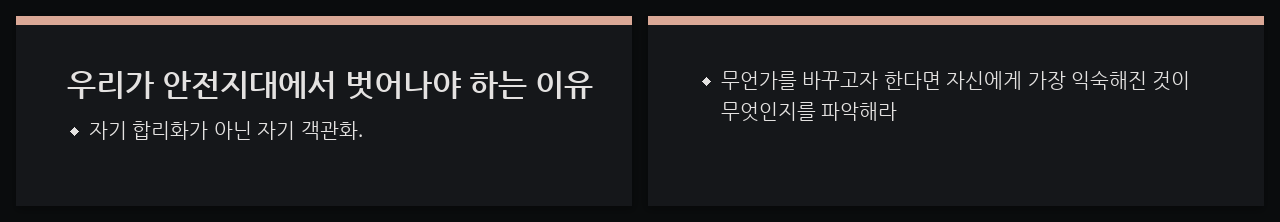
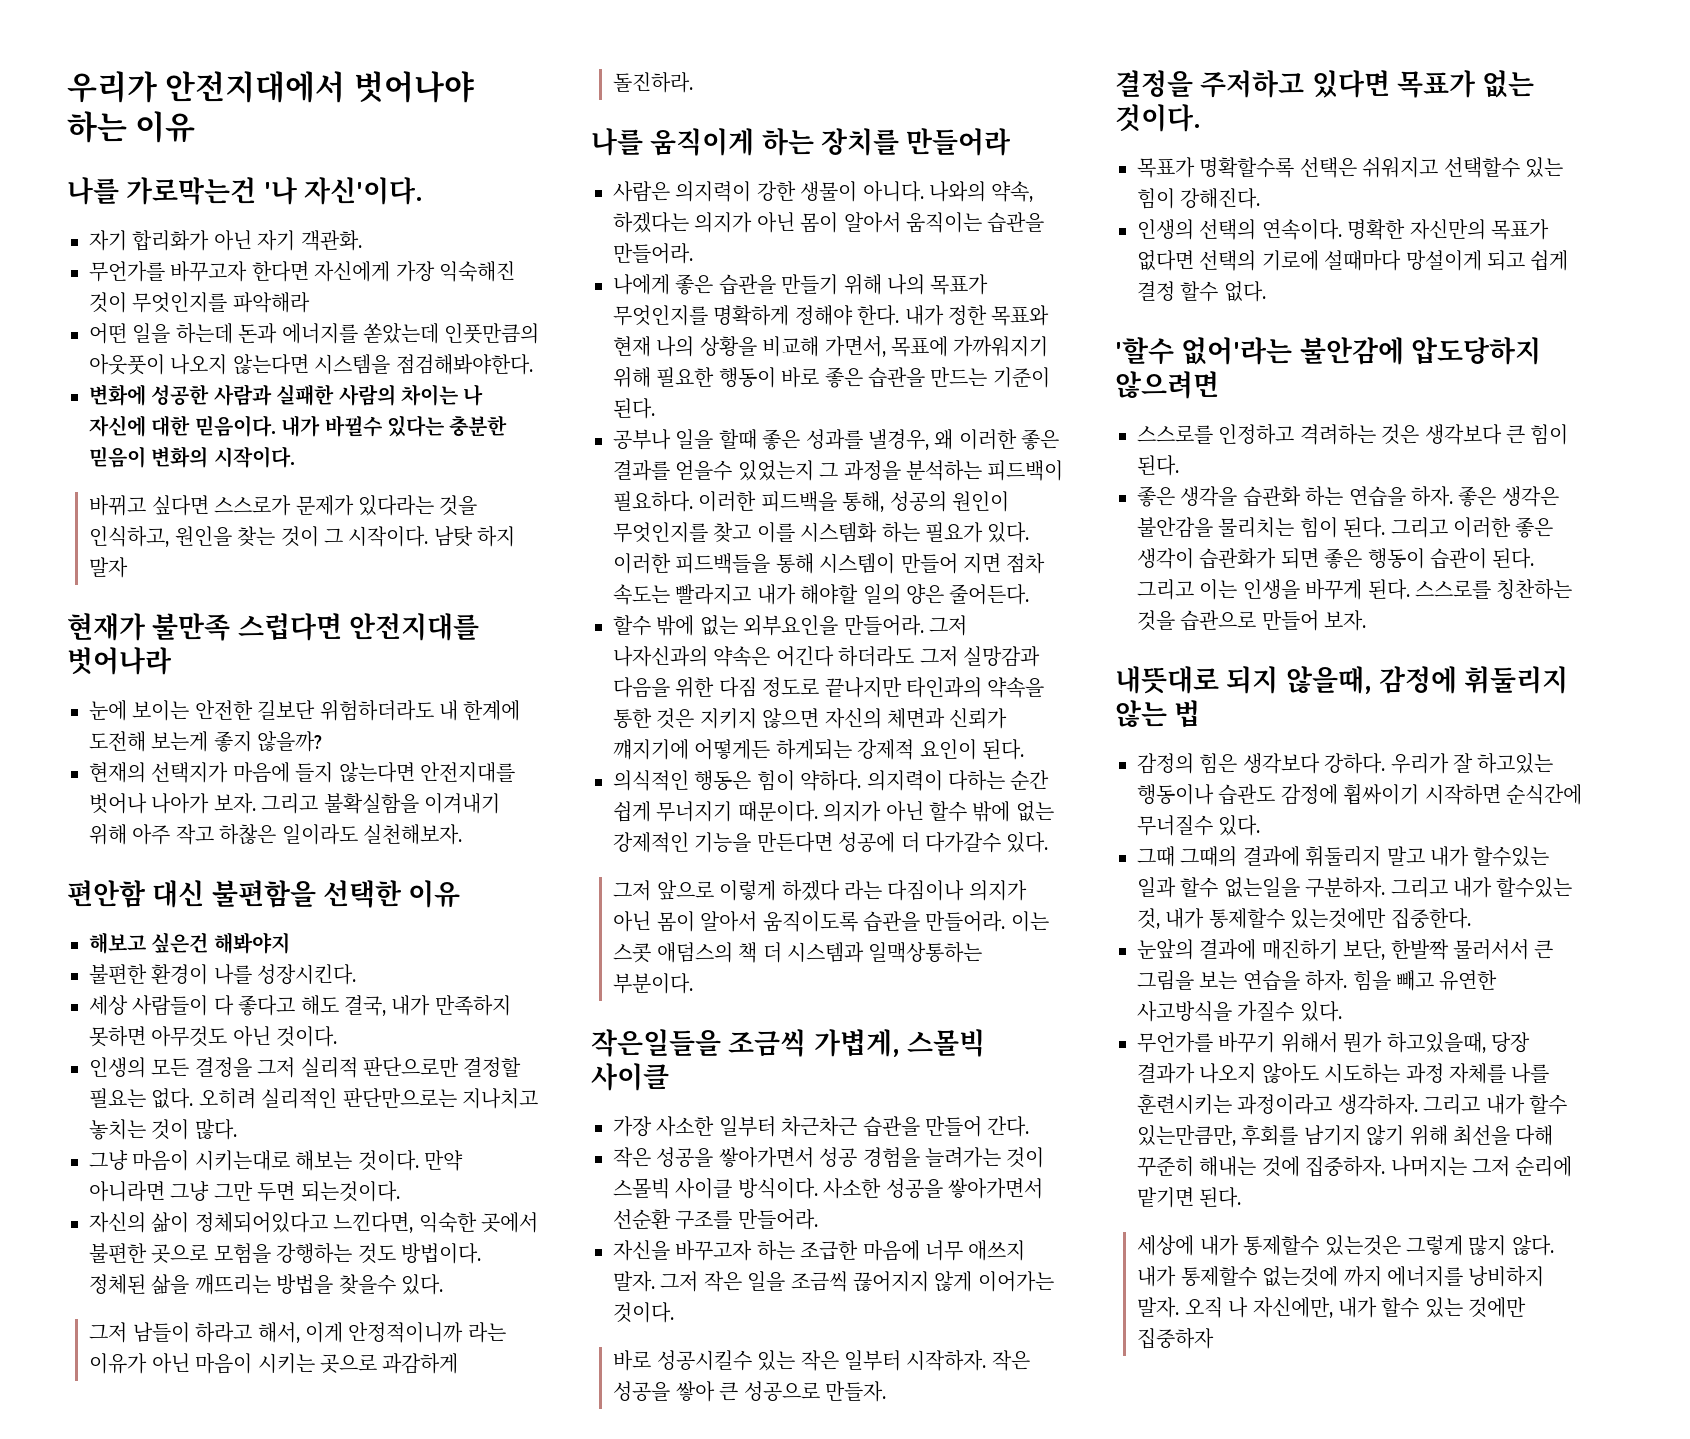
(594, 85) none -> [67,177,423,205] // 나를 가로막는건 '나 자신'이다.
(898, 111) none -> [89,323,540,344] [89,354,533,375] [89,384,484,406] [89,415,508,437] [89,446,295,468] [89,495,478,516] [89,526,516,547] [89,557,129,578] [67,613,479,641] [67,647,172,675] [89,700,521,721] [89,731,323,752] [89,762,515,783] [89,793,500,814] [89,824,462,845] [67,880,461,908] [89,932,290,954] [89,964,357,985] [89,995,511,1016] [89,1026,338,1047] [89,1057,522,1078] [89,1088,538,1109] [89,1119,237,1140] [89,1150,463,1171] [89,1181,400,1202] [89,1212,538,1233] [89,1243,481,1264] [89,1274,443,1295] [89,1322,506,1343] [89,1353,459,1374] [613,72,694,93] [591,128,1012,156] [613,181,1034,202] [613,212,1045,233] [613,243,693,264] [613,274,989,295] [613,305,1050,326] [613,336,1049,357] [613,367,1050,388] [613,398,655,419] [613,429,1060,450] [613,460,1064,481] [613,491,1009,512] [613,522,1030,543] [613,553,1046,574] [613,584,1030,605] [613,615,967,636] [613,646,1040,667] [613,677,1045,698] [613,708,1008,729] [613,739,1024,760] [613,770,1050,791] [613,801,1054,822] [613,832,1049,853] [613,880,1027,901] [613,911,1049,932] [613,942,983,963] [613,973,694,994] [591,1029,985,1057] [591,1063,669,1091] [613,1116,1030,1137] [613,1147,1045,1168] [613,1178,1043,1199] [613,1209,818,1230] [613,1240,1026,1261] [613,1271,1054,1292] [613,1302,674,1323] [613,1350,1030,1371] [613,1381,887,1402] [1115,70,1535,98] [1115,104,1201,132] [1137,157,1563,178] [1137,188,1261,209] [1137,219,1549,240] [1137,250,1569,271] [1137,281,1266,302] [1115,337,1541,365] [1115,371,1219,399] [1137,424,1569,445] [1137,455,1179,476] [1137,486,1559,507] [1137,517,1554,538] [1137,548,1535,569] [1137,579,1573,600] [1137,610,1367,631] [1115,666,1569,694] [1115,700,1201,728] [1137,753,1554,774] [1137,783,1582,805] [1137,815,1261,836] [1137,845,1550,867] [1137,877,1573,898] [1137,908,1471,929] [1137,939,1554,960] [1137,970,1498,991] [1137,1001,1342,1022] [1137,1032,1530,1053] [1137,1063,1550,1084] [1137,1094,1567,1115] [1137,1125,1554,1146] [1137,1156,1573,1177] [1137,1187,1242,1208] [1137,1235,1554,1256] [1137,1266,1545,1287] [1137,1297,1527,1318] [1137,1328,1215,1349] // 어떤 일을 하는데 돈과 에너지를 쏟았는데 인풋만큼의 아웃풋이 나오지 않는다면 시스템을 점검해봐야한다. // 변화에 성공한 사람과 실패한 사람의 차이는 나 자신에 대한 믿음이다. 내가 바뀔수 있다는 충분한 믿음이 변화의 시작이다. // 바뀌고 싶다면 스스로가 문제가 있다라는 것을 인식하고, 원인을 찾는 것이 그 시작이다. 남탓 하지 말자 // 현재가 불만족 스럽다면 안전지대를 벗어나라 // 눈에 보이는 안전한 길보단 위험하더라도 내 한계에 도전해 보는게 좋지 않을까? // 현재의 선택지가 마음에 들지 않는다면 안전지대를 벗어나 나아가 보자. 그리고 불확실함을 이겨내기 위해 아주 작고 하찮은 일이라도 실천해보자. // 편안함 대신 불편함을 선택한 이유 // 해보고 싶은건 해봐야지 // 불편한 환경이 나를 성장시킨다. // 세상 사람들이 다 좋다고 해도 결국, 내가 만족하지 못하면 아무것도 아닌 것이다. // 인생의 모든 결정을 그저 실리적 판단으로만 결정할 필요는 없다. 오히려 실리적인 판단만으로는 지나치고 놓치는 것이 많다. // 그냥 마음이 시키는대로 해보는 것이다. 만약 아니라면 그냥 그만 두면 되는것이다. // 자신의 삶이 정체되어있다고 느낀다면, 익숙한 곳에서 불편한 곳으로 모험을 강행하는 것도 방법이다. 정체된 삶을 깨뜨리는 방법을 찾을수 있다. // 그저 남들이 하라고 해서, 이게 안정적이니까 라는 이유가 아닌 마음이 시키는 곳으로 과감하게 돌진하라. // 나를 움직이게 하는 장치를 만들어라 // 사람은 의지력이 강한 생물이 아니다. 나와의 약속, 하겠다는 의지가 아닌 몸이 알아서 움직이는 습관을 만들어라. // 나에게 좋은 습관을 만들기 위해 나의 목표가 무엇인지를 명확하게 정해야 한다. 내가 정한 목표와 현재 나의 상황을 비교해 가면서, 목표에 가까워지기 위해 필요한 행동이 바로 좋은 습관을 만드는 기준이 된다. // 공부나 일을 할때 좋은 성과를 낼경우, 왜 이러한 좋은 결과를 얻을수 있었는지 그 과정을 분석하는 피드백이 필요하다. 이러한 피드백을 통해, 성공의 원인이 무엇인지를 찾고 이를 시스템화 하는 필요가 있다. 이러한 피드백들을 통해 시스템이 만들어 지면 점차 속도는 빨라지고 내가 해야할 일의 양은 줄어든다. // 할수 밖에 없는 외부요인을 만들어라. 그저 나자신과의 약속은 어긴다 하더라도 그저 실망감과 다음을 위한 다짐 정도로 끝나지만 타인과의 약속을 통한 것은 지키지 않으면 자신의 체면과 신뢰가 꺠지기에 어떻게든 하게되는 강제적 요인이 된다. // 의식적인 행동은 힘이 약하다. 의지력이 다하는 순간 쉽게 무너지기 때문이다. 의지가 아닌 할수 밖에 없는 강제적인 기능을 만든다면 성공에 더 다가갈수 있다. // 그저 앞으로 이렇게 하겠다 라는 다짐이나 의지가 아닌 몸이 알아서 움직이도록 습관을 만들어라. 이는 스콧 애덤스의 책 더 시스템과 일맥상통하는 부분이다. // 작은일들을 조금씩 가볍게, 스몰빅 사이클 // 가장 사소한 일부터 차근차근 습관을 만들어 간다. // 작은 성공을 쌓아가면서 성공 경험을 늘려가는 것이 스몰빅 사이클 방식이다. 사소한 성공을 쌓아가면서 선순환 구조를 만들어라. // 자신을 바꾸고자 하는 조급한 마음에 너무 애쓰지 말자. 그저 작은 일을 조금씩 끊어지지 않게 이어가는 것이다. // 바로 성공시킬수 있는 작은 일부터 시작하자. 작은 성공을 쌓아 큰 성공으로 만들자. // 결정을 주저하고 있다면 목표가 없는 것이다. // 목표가 명확할수록 선택은 쉬워지고 선택할수 있는 힘이 강해진다. // 인생의 선택의 연속이다. 명확한 자신만의 목표가 없다면 선택의 기로에 설때마다 망설이게 되고 쉽게 결정 할수 없다. // '할수 없어'라는 불안감에 압도당하지 않으려면 // 스스로를 인정하고 격려하는 것은 생각보다 큰 힘이 된다. // 좋은 생각을 습관화 하는 연습을 하자. 좋은 생각은 불안감을 물리치는 힘이 된다. 그리고 이러한 좋은 생각이 습관화가 되면 좋은 행동이 습관이 된다. 그리고 이는 인생을 바꾸게 된다. 스스로를 칭찬하는 것을 습관으로 만들어 보자. // 내뜻대로 되지 않을때, 감정에 휘둘리지 않는 법 // 감정의 힘은 생각보다 강하다. 우리가 잘 하고있는 행동이나 습관도 감정에 휩싸이기 시작하면 순식간에 무너질수 있다. // 그때 그때의 결과에 휘둘리지 말고 내가 할수있는 일과 할수 없는일을 구분하자. 그리고 내가 할수있는 것, 내가 통제할수 있는것에만 집중한다. // 눈앞의 결과에 매진하기 보단, 한발짝 물러서서 큰 그림을 보는 연습을 하자. 힘을 빼고 유연한 사고방식을 가질수 있다. // 무언가를 바꾸기 위해서 뭔가 하고있을때, 당장 결과가 나오지 않아도 시도하는 과정 자체를 나를 훈련시키는 과정이라고 생각하자. 그리고 내가 할수 있는만큼만, 후회를 남기지 않기 위해 최선을 다해 꾸준히 해내는 것에 집중하자. 나머지는 그저 순리에 맡기면 된다. // 세상에 내가 통제할수 있는것은 그렇게 많지 않다. 내가 통제할수 없는것에 까지 에너지를 낭비하지 말자. 오직 나 자신에만, 내가 할수 있는 것에만 집중하자

